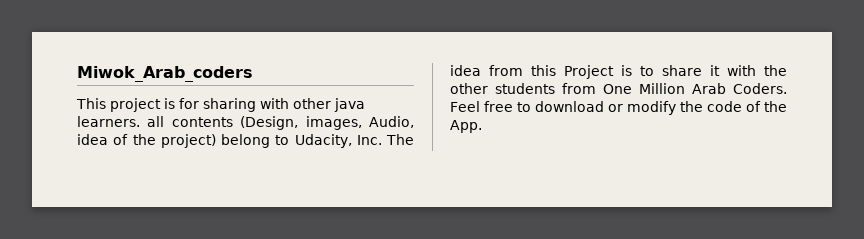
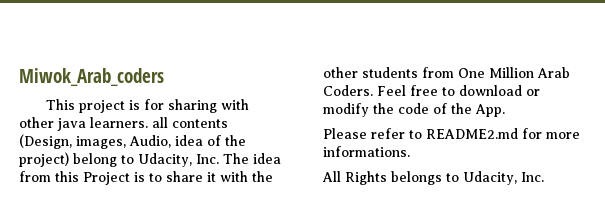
(482, 126) none -> [323,128,580,139] [323,146,410,157] [322,171,544,185] // Please refer to README2.md for more informations. // All Rights belongs to Udacity, Inc.

